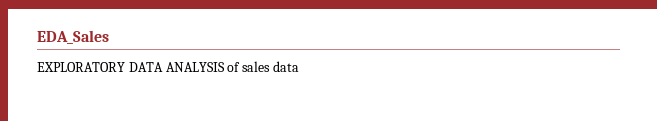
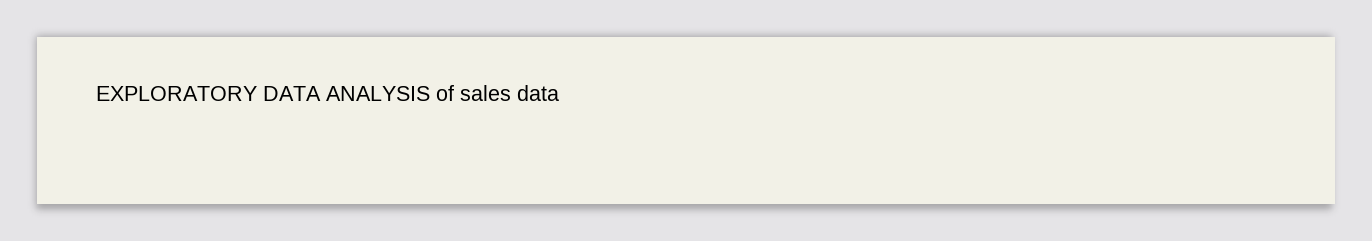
[37,30,109,44] EDA_Sales // -> (96, 93) none

